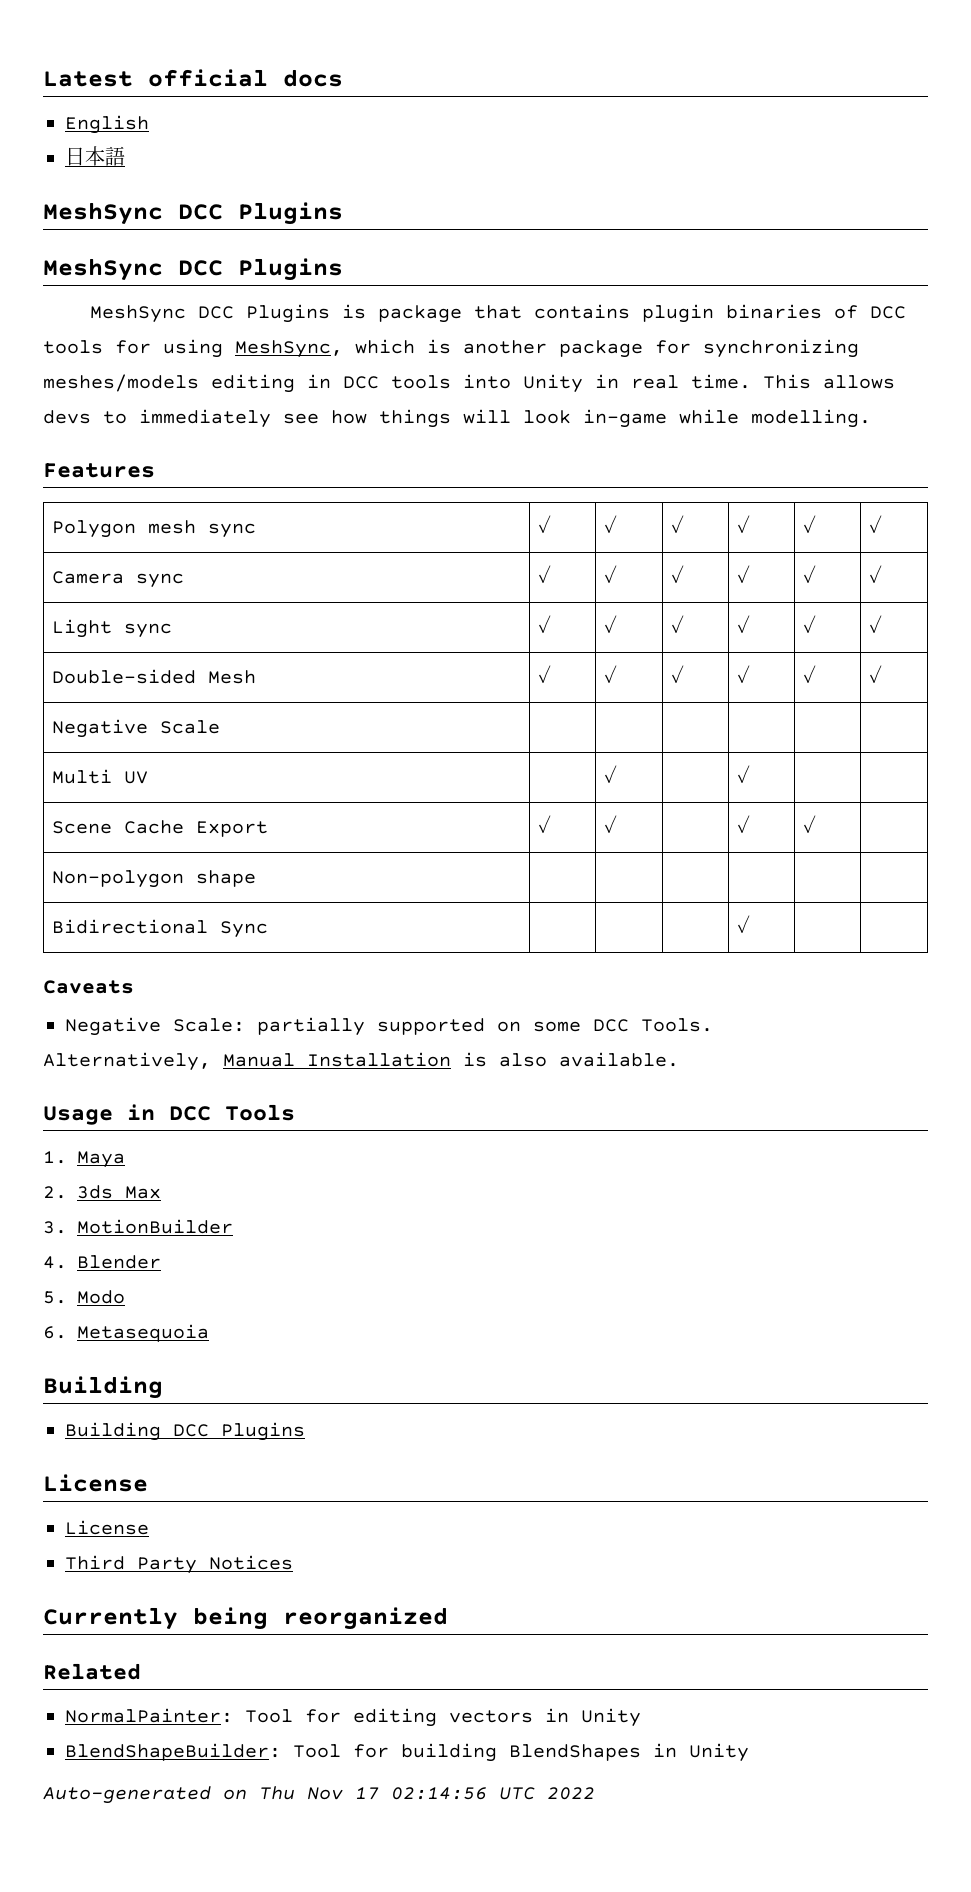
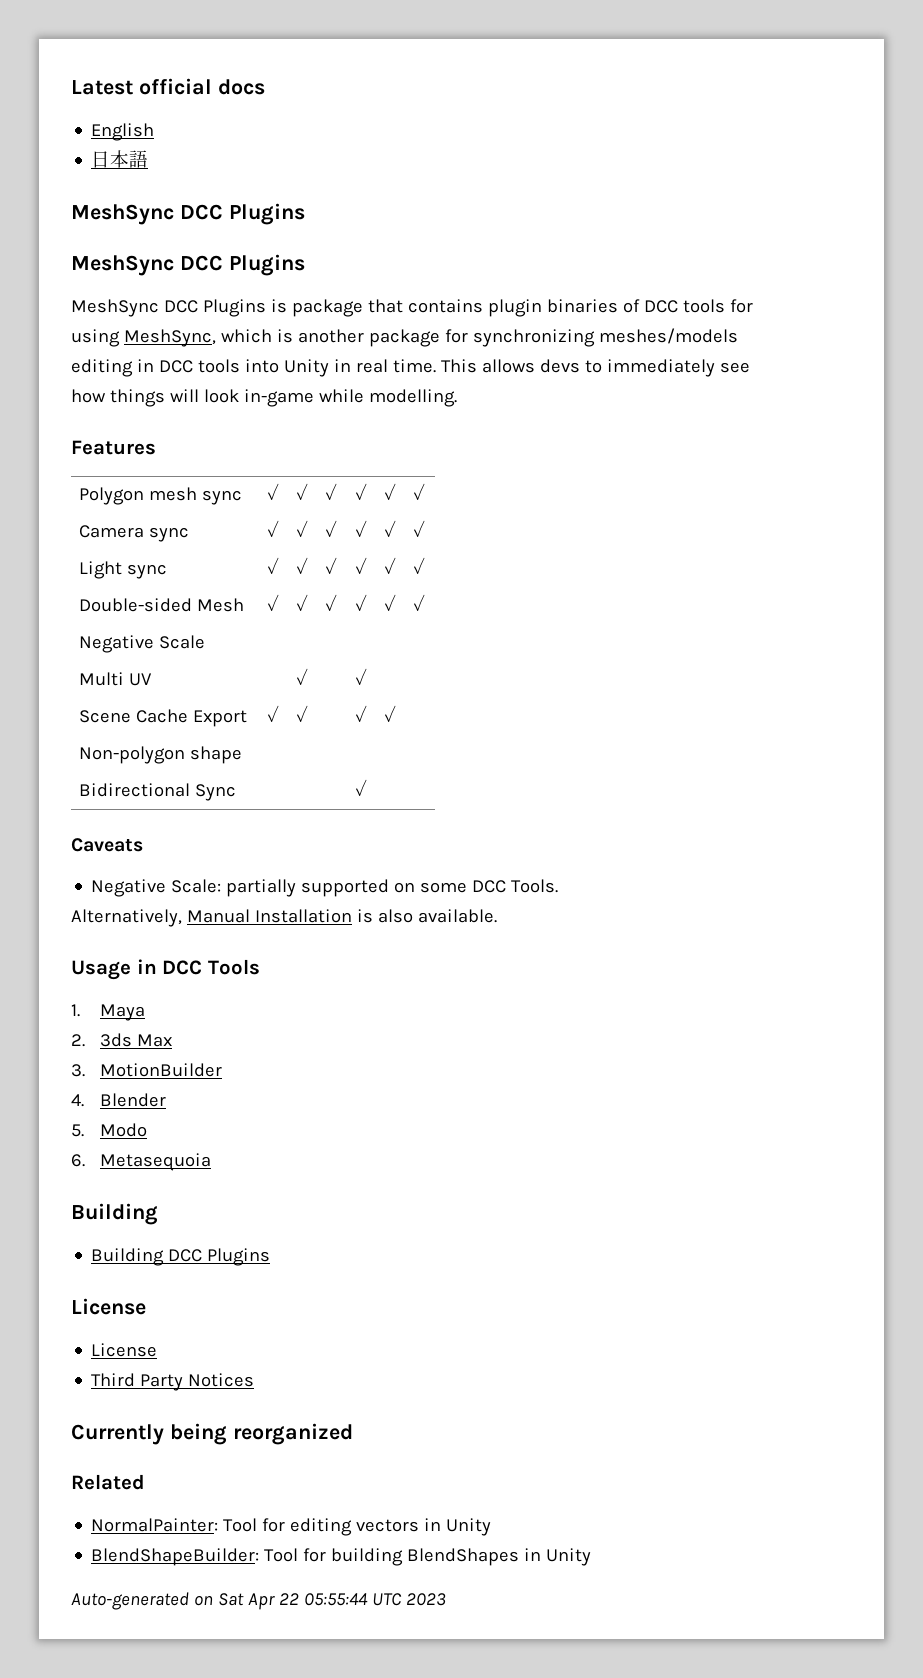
[259,1786,595,1800] Thu Nov 17 02:14:56 UTC 2022 -> [217,1593,446,1610] Sat Apr 22 05:55:44 UTC 2023

